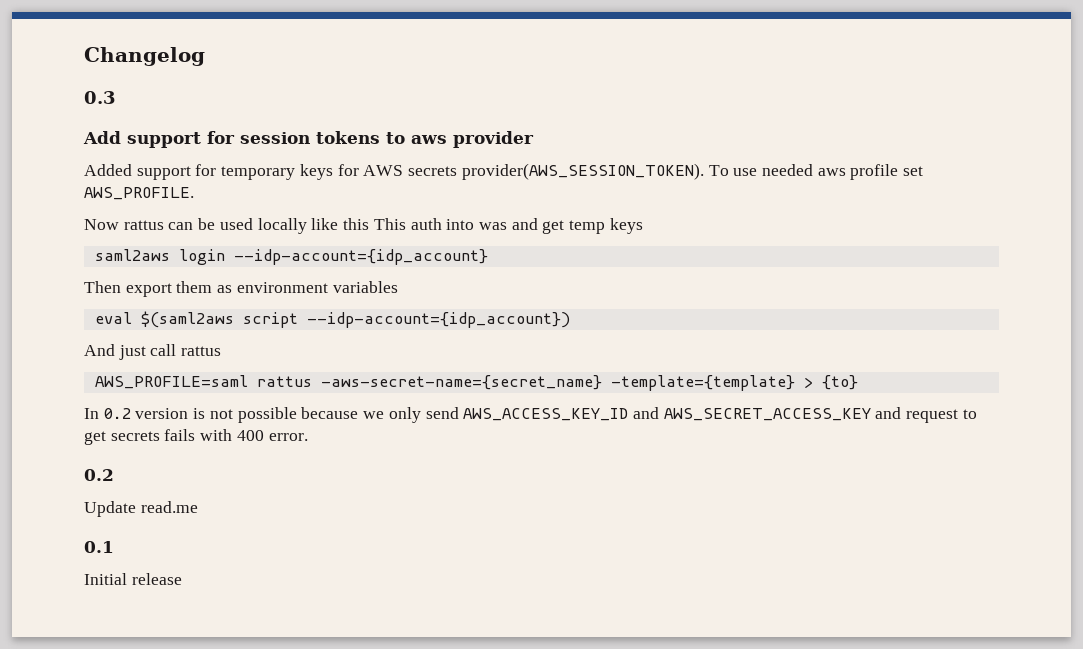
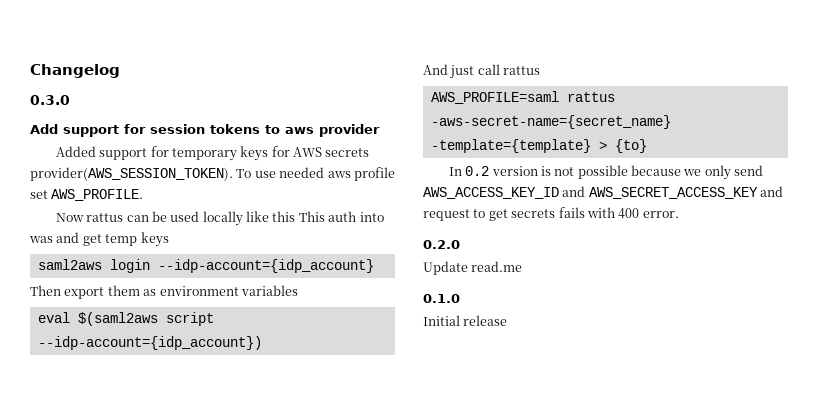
[84,91,116,104] 0.3 -> [30,95,70,105] 0.3.0
[84,469,114,481] 0.2 -> [423,240,460,249] 0.2.0
[84,541,114,553] 0.1 -> [423,294,460,303] 0.1.0

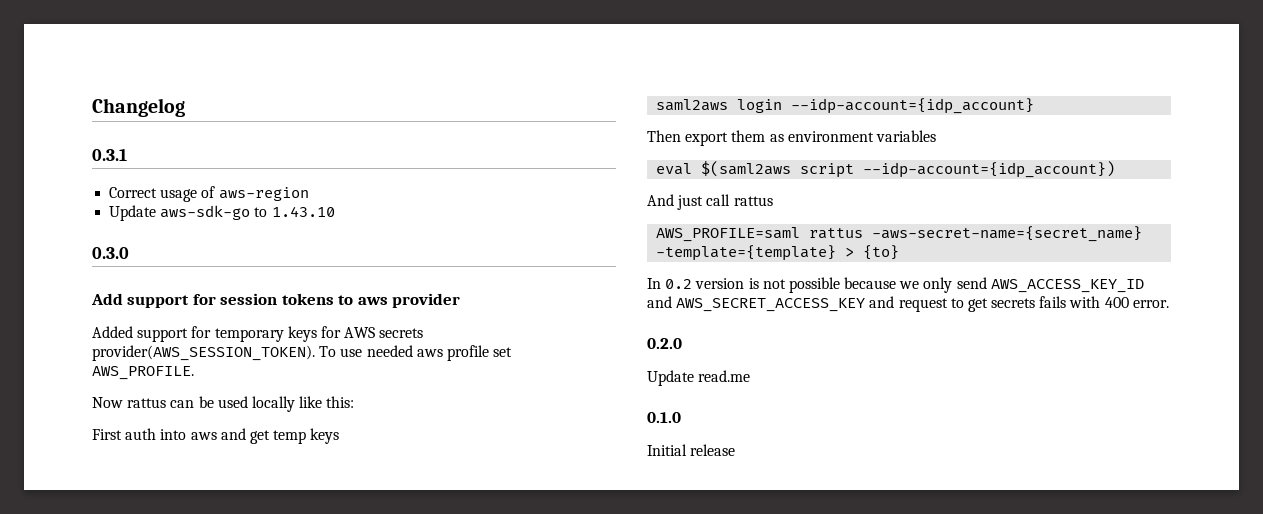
(120, 71) none -> [92,148,127,161] [109,186,309,202] [109,205,335,221] // 0.3.1 // Correct usage of aws-region // Update aws-sdk-go to 1.43.10
[272,211,325,222] this This -> [326,396,355,408] [92,429,122,440] this: // First
[29,236,53,243] was -> [190,432,217,440] aws

